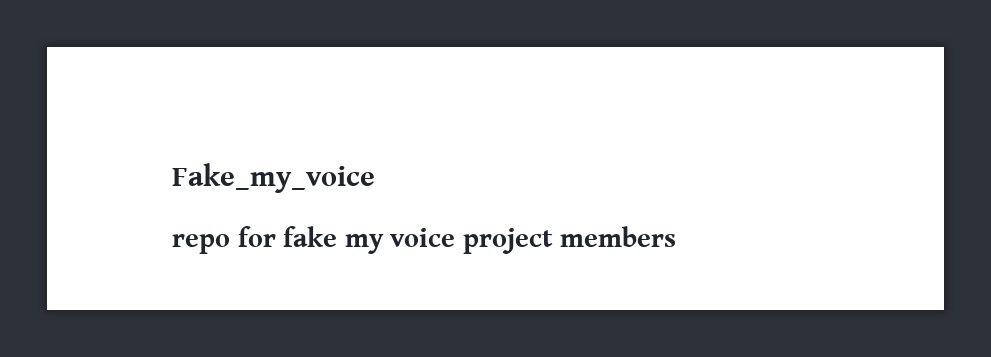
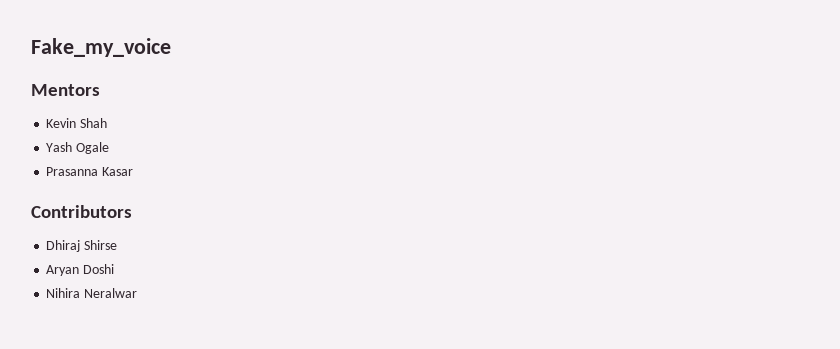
[172,226,677,254] repo for fake my voice project members -> [31,84,100,96] [46,118,108,128] [46,142,110,154] [46,167,134,176] [31,205,132,218] [46,240,118,252] [46,264,115,276] [46,288,138,298] Mentors // Kevin Shah // Yash Ogale // Prasanna Kasar // Contributors // Dhiraj Shirse // Aryan Doshi // Nihira Neralwar

